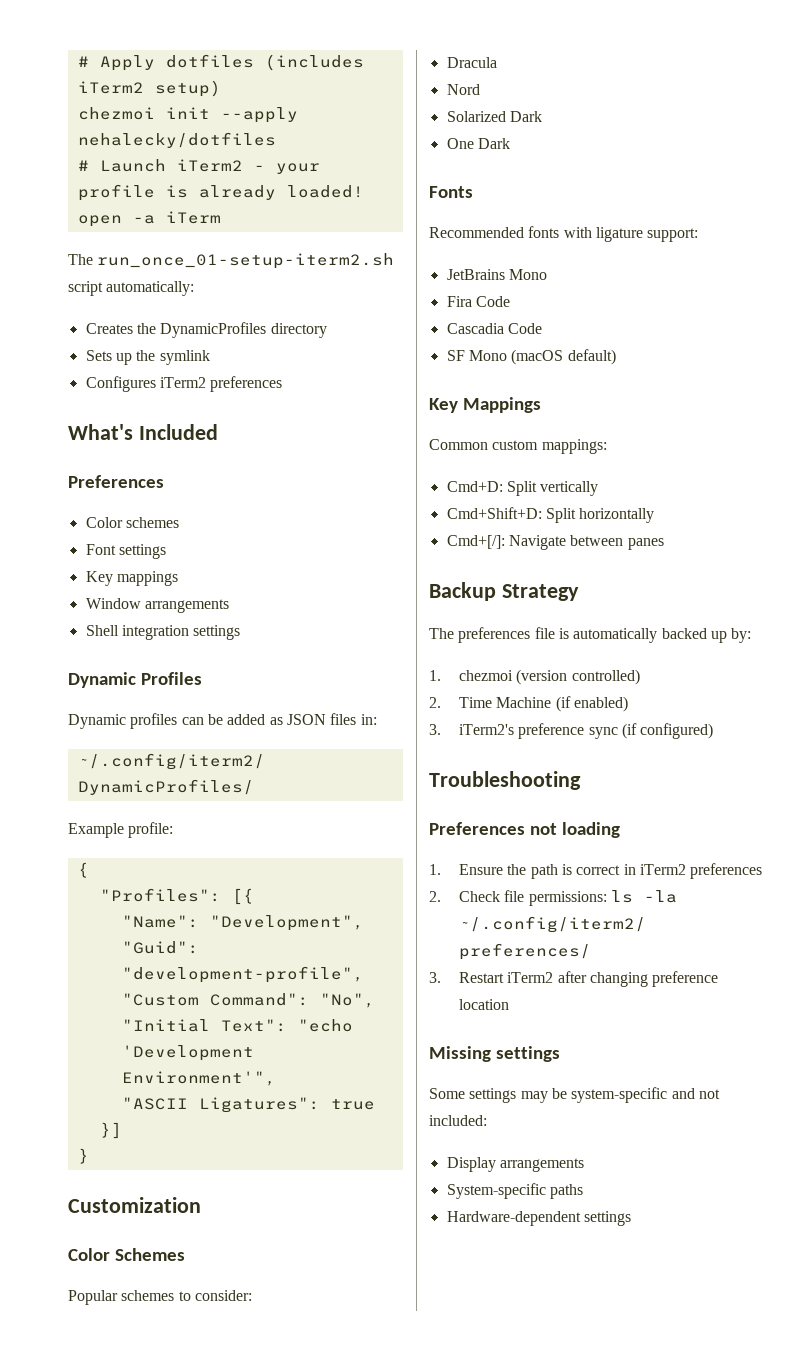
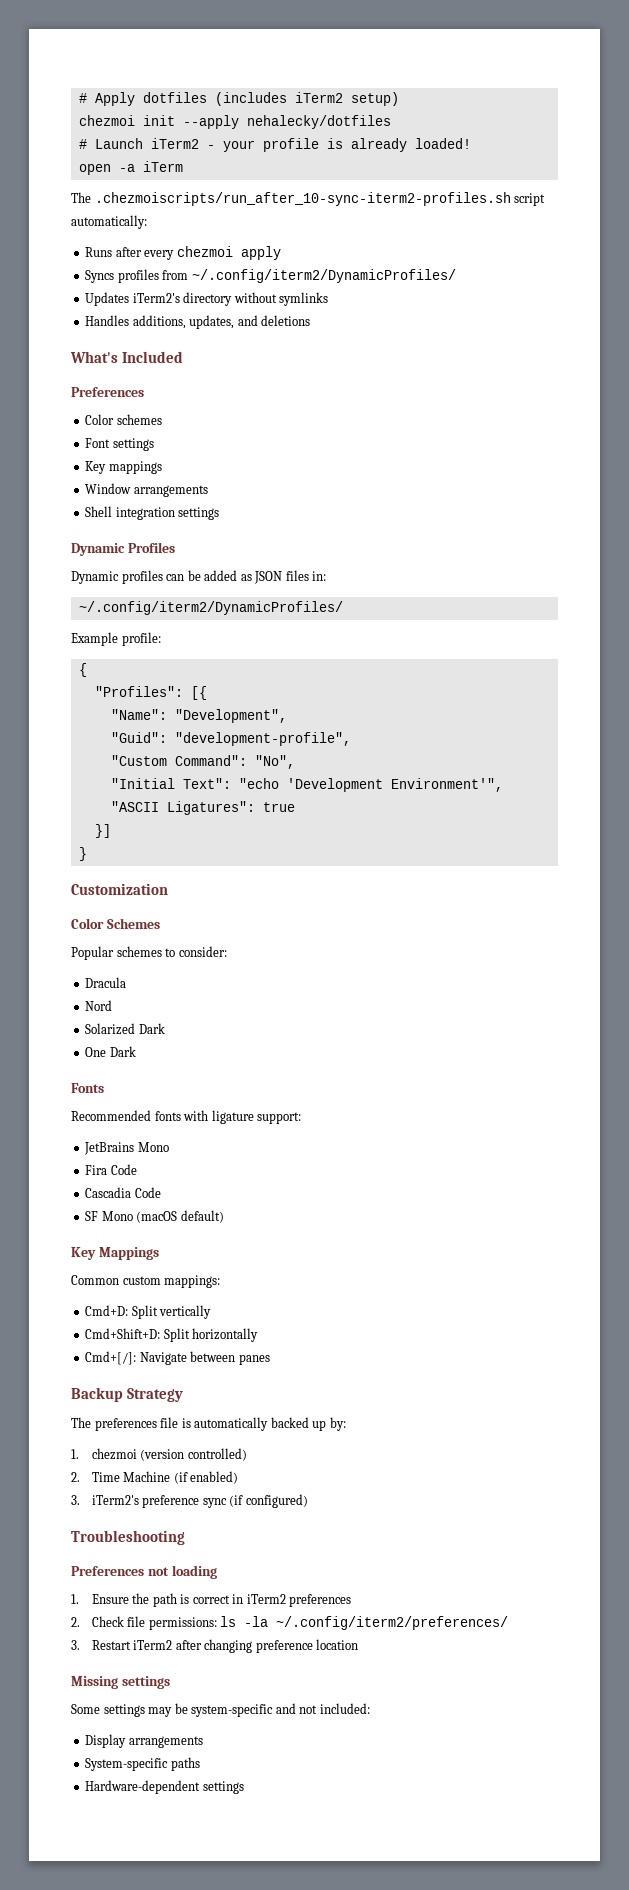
[97,253,395,269] run_once_01-setup-iterm2.sh -> [94,192,511,206] .chezmoiscripts/run_after_10-sync-iterm2-profiles.sh
[85,322,327,338] [85,350,210,365] [85,376,283,392] Creates the DynamicProfiles directory // Sets up the symlink // Configures iTerm2 preferences -> [85,246,281,260] [85,269,456,283] [85,292,329,306] [85,315,311,329] Runs after every chezmoi apply // Syncs profiles from ~/.config/iterm2/DynamicProfiles/ // Updates iTerm2's directory without symlinks // Handles additions, updates, and deletions

